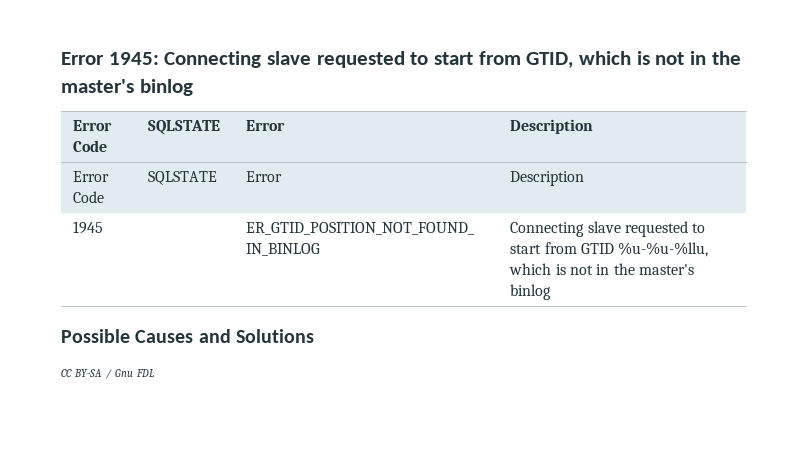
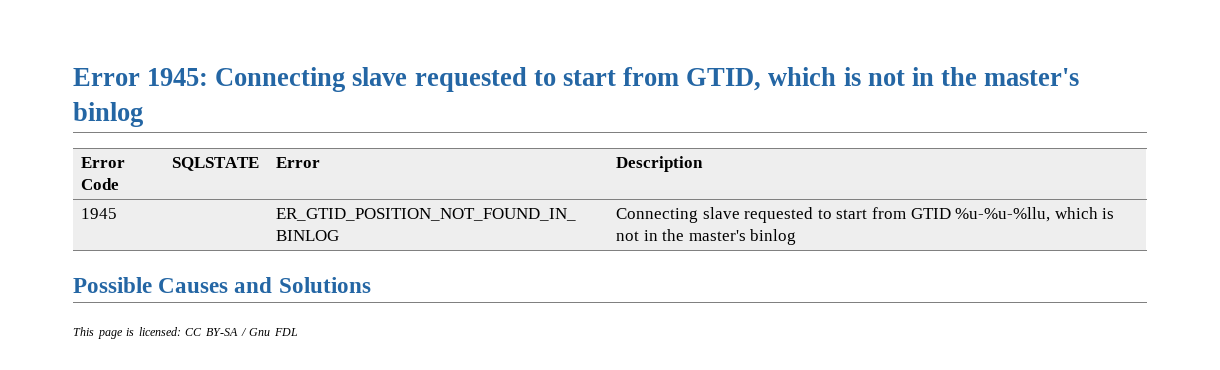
[73,171,110,182] [73,191,105,203] [148,171,218,185] [246,171,283,182] [510,171,585,186] // Error Code | SQLSTATE | Error | Description -> (704, 164) none
(314, 336) none -> [73,327,181,339] This page is licensed:

